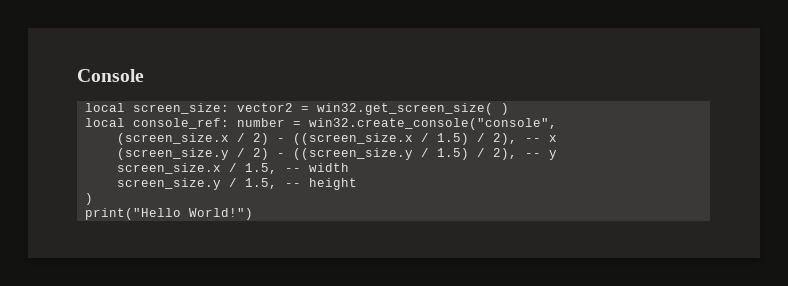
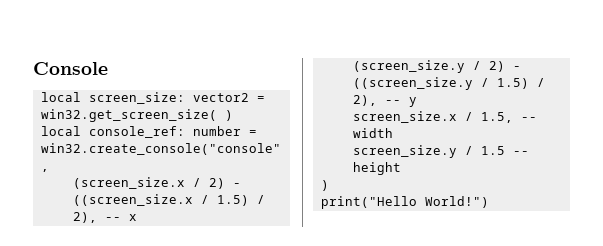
[244,178,277,189] 1.5, -> [480,146,505,155] 1.5

